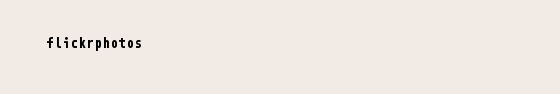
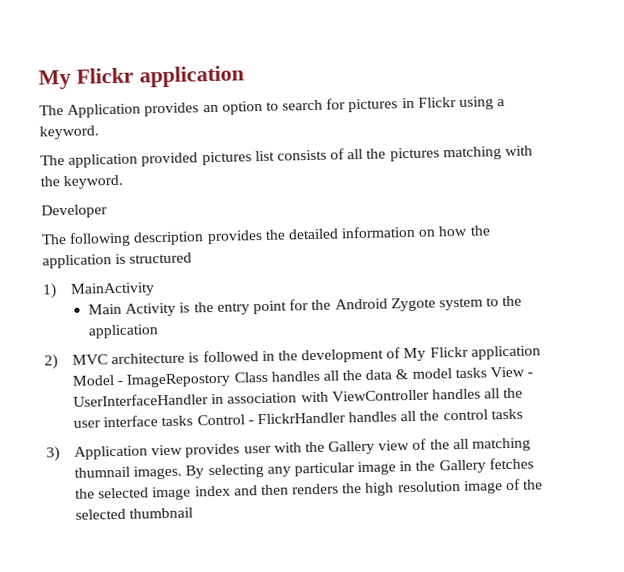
[46,37,142,51] flickrphotos -> [38,65,244,90] [39,96,506,118] [39,125,99,140] [40,145,534,168] [40,174,124,190] [41,204,108,219] [41,225,491,247] [42,252,193,269] [42,282,155,299] [88,295,523,317] [88,324,160,339] [44,345,541,370] [71,366,534,388] [72,387,524,407] [72,408,523,428] [46,437,532,462] [73,457,534,480] [74,478,544,501] [74,507,194,520] My Flickr application // The Application provides an option to search for pictures in Flickr using a keyword. // The application provided pictures list consists of all the pictures matching with the keyword. // Developer // The following description provides the detailed information on how the application is structured // 1) MainActivity // Main Activity is the entry point for the Android Zygote system to the application // 2) MVC architecture is followed in the development of My Flickr application Model - ImageRepostory Class handles all the data & model tasks View - UserInterfaceHandler in association with ViewController handles all the user interface tasks Control - FlickrHandler handles all the control tasks // 3) Application view provides user with the Gallery view of the all matching thumnail images. By selecting any particular image in the Gallery fetches the selected image index and then renders the high resolution image of the selected thumbnail

